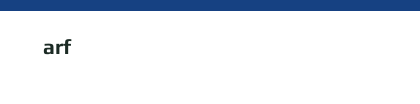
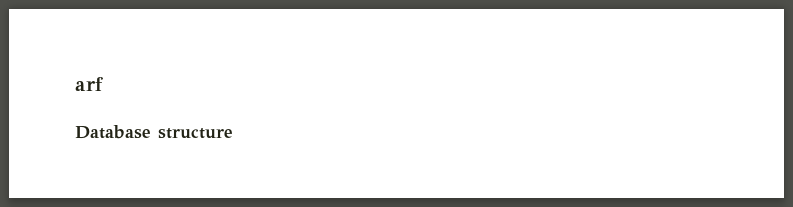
(72, 47) none -> [75,125,233,139] // Database structure

